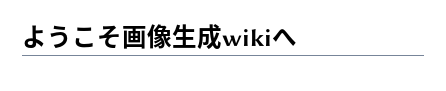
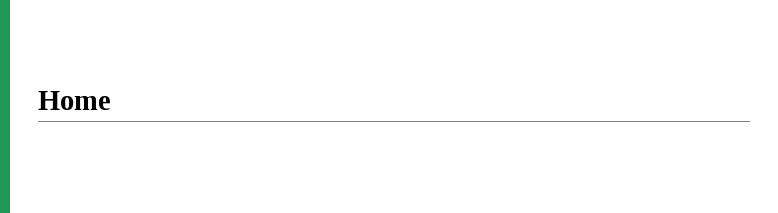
[22,24,297,50] ようこそ画像生成wikiへ -> [38,91,111,110] Home

